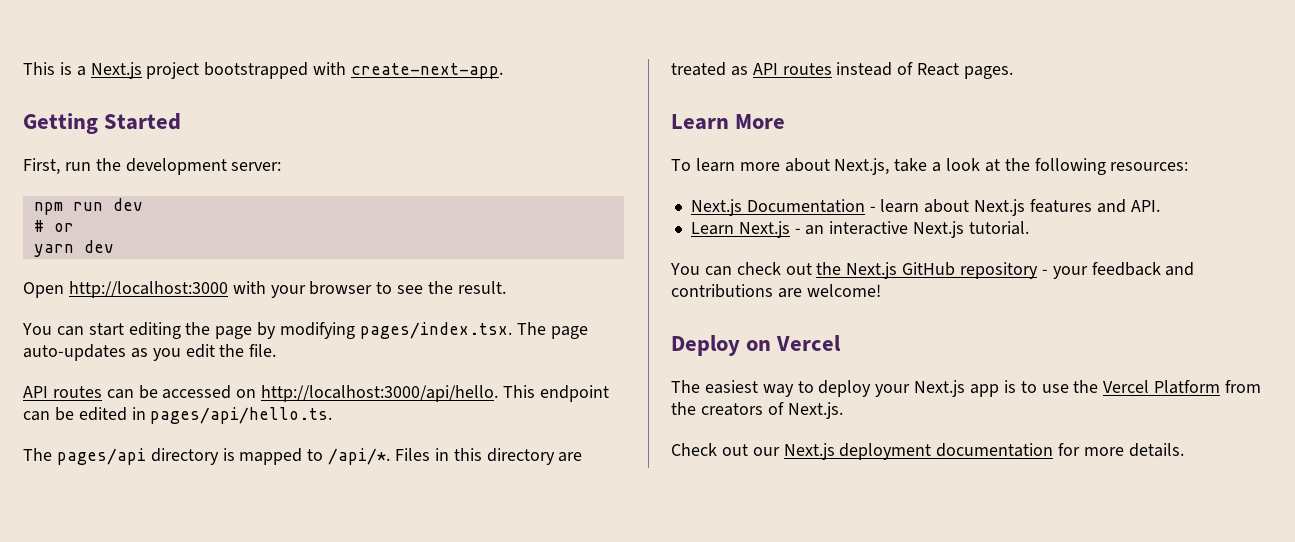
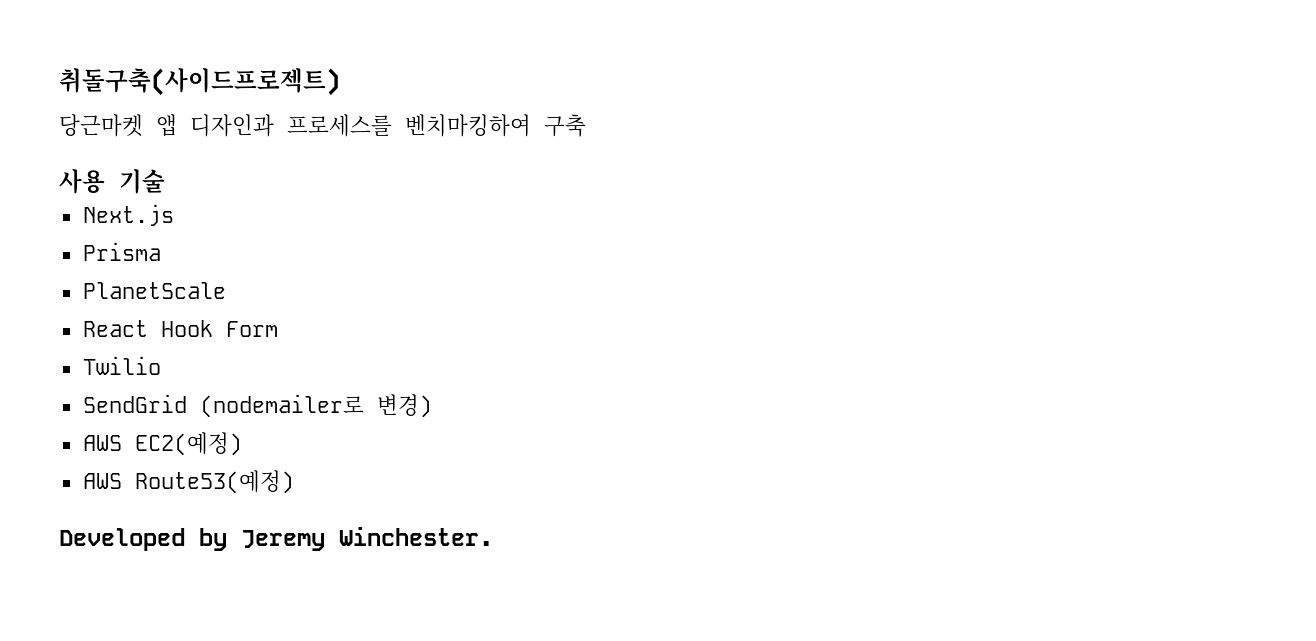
[23,62,504,79] [23,113,182,134] [23,158,282,175] [33,198,143,215] [33,220,74,232] [33,240,114,257] [23,281,506,298] [22,322,588,339] [23,344,277,361] [23,385,609,402] [23,407,333,424] [23,448,583,465] [671,62,1014,79] [671,114,786,130] [671,158,1189,175] [690,199,1160,216] [690,221,1029,238] [670,262,1195,279] [671,284,881,298] [671,335,842,356] [671,380,1262,397] [671,402,843,419] [671,443,1184,460] This is a Next.js project bootstrapped with create-next-app. // Getting Started // First, run the development server: // npm run dev // # or // yarn dev // Open http://localhost:3000 with your browser to see the result. // You can start editing the page by modifying pages/index.tsx. The page auto-updates as you edit the file. // API routes can be accessed on http://localhost:3000/api/hello. This endpoint can be edited in pages/api/hello.ts. // The pages/api directory is mapped to /api/*. Files in this directory are treated as API routes instead of React pages. // Learn More // To learn more about Next.js, take a look at the following resources: // Next.js Documentation - learn about Next.js features and API. // Learn Next.js - an interactive Next.js tutorial. // You can check out the Next.js GitHub repository - your feedback and contributions are welcome! // Deploy on Vercel // The easiest way to deploy your Next.js app is to use the Vercel Platform from the creators of Next.js. // Check out our Next.js deployment documentation for more details. -> [59,68,340,96] [59,114,586,137] [59,169,165,194] [82,204,174,226] [82,242,161,261] [82,282,226,299] [82,320,278,337] [82,356,161,375] [82,394,432,418] [82,432,242,456] [82,470,294,494] [59,527,493,551] 취돌구축(사이드프로젝트) // 당근마켓 앱 디자인과 프로세스를 벤치마킹하여 구축 // 사용 기술 // Next.js // Prisma // PlanetScale // React Hook Form // Twilio // SendGrid (nodemailer로 변경) // AWS EC2(예정) // AWS Route53(예정) // Developed by Jeremy Winchester.

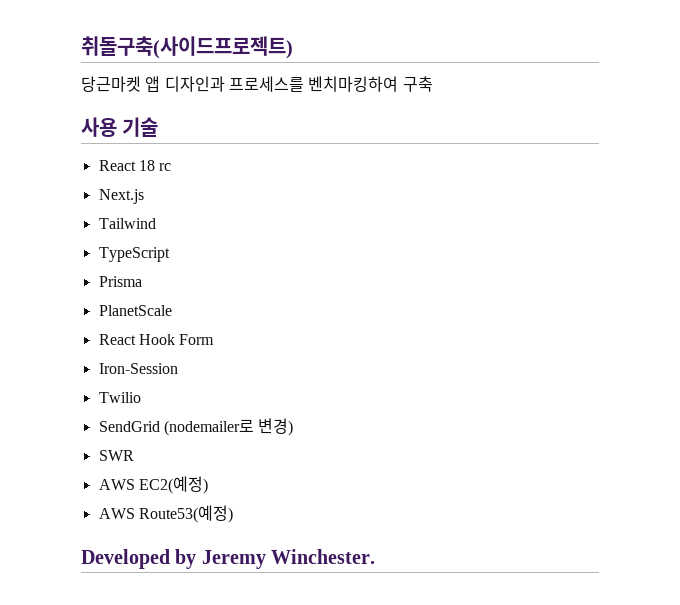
(165, 181) none -> [98,160,172,171] // React 18 rc
(174, 215) none -> [98,218,156,229] [98,247,170,262] // Tailwind // TypeScript
(278, 329) none -> [98,363,178,374] // Iron-Session
(432, 406) none -> [98,450,134,461] // SWR

